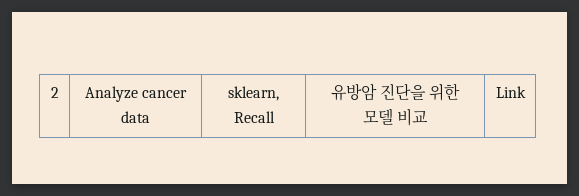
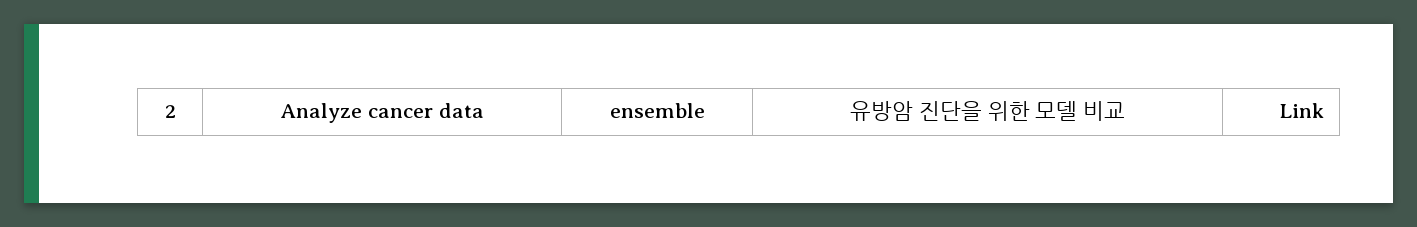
[228,86,279,101] [233,111,275,123] sklearn, Recall -> [609,103,705,118] ensemble

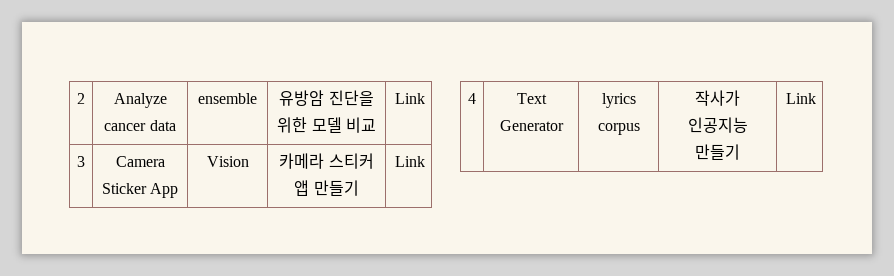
(1324, 110) none -> [77,156,85,167] [115,156,165,167] [101,183,179,198] [206,156,249,167] [279,153,374,169] [294,180,359,196] [394,156,425,167] [468,93,476,104] [516,93,547,104] [499,120,564,131] [601,93,636,108] [597,123,640,135] [695,90,740,106] [687,117,748,133] [695,144,740,160] [785,93,816,104] // 3 | Camera Sticker App | Vision | 카메라 스티커 앱 만들기 | Link // 4 | Text Generator | lyrics corpus | 작사가 인공지능 만들기 | Link

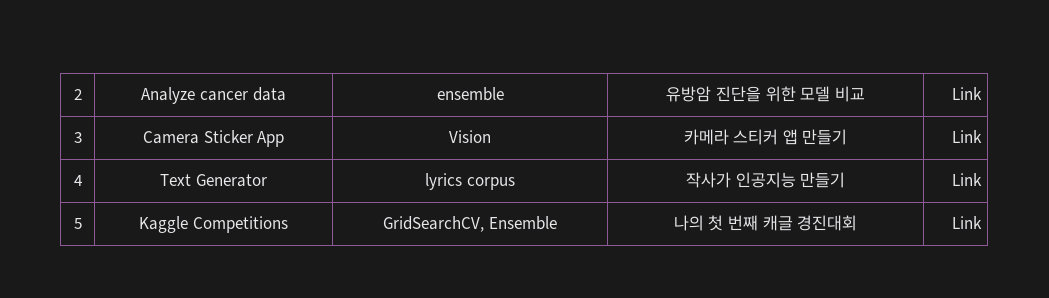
(816, 98) none -> [73,218,82,229] [139,216,288,233] [383,216,557,232] [673,215,858,231] [951,216,982,229] // 5 | Kaggle Competitions | GridSearchCV, Ensemble | 나의 첫 번째 캐글 경진대회 | Link

